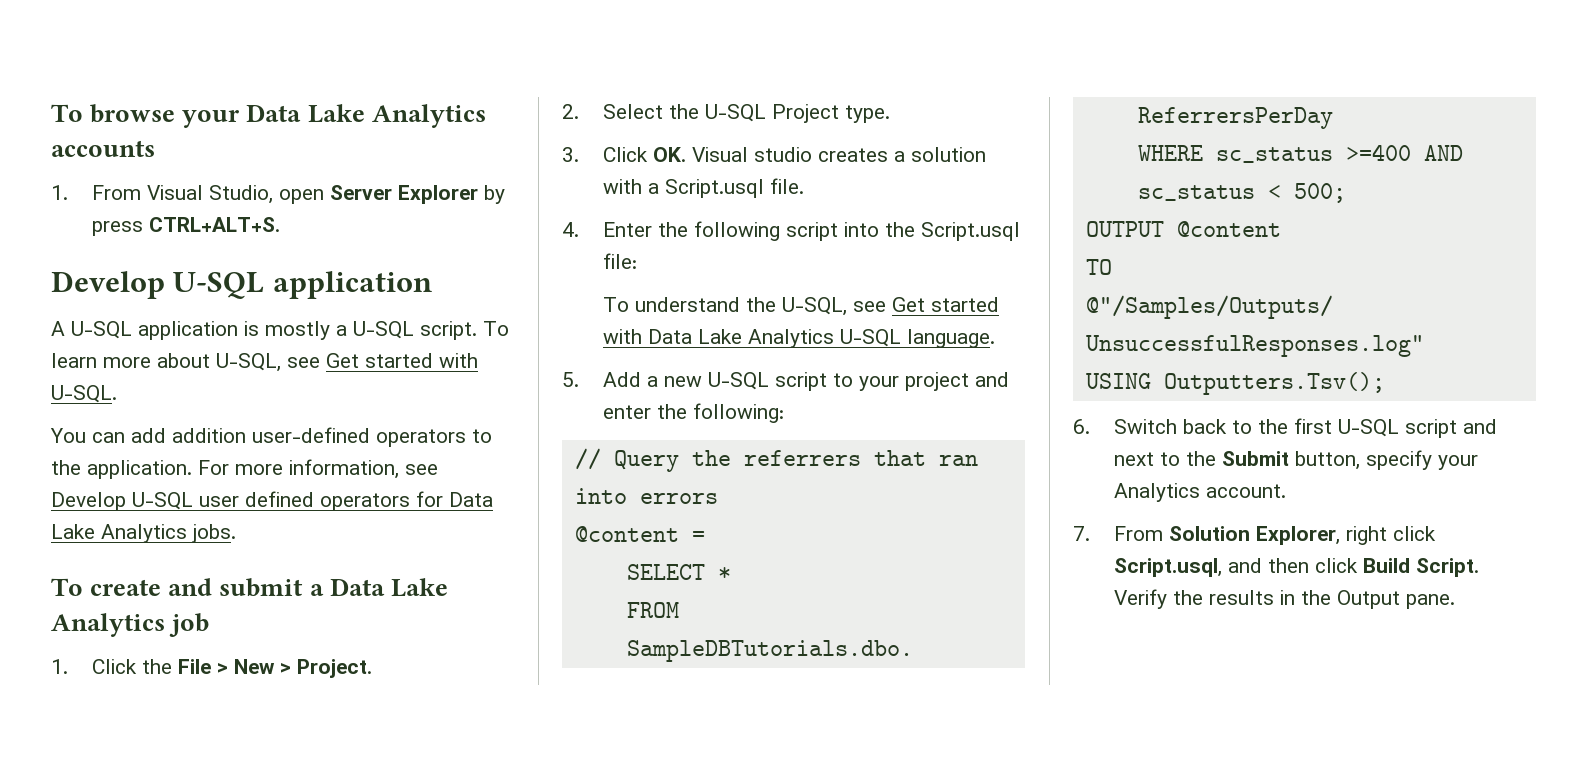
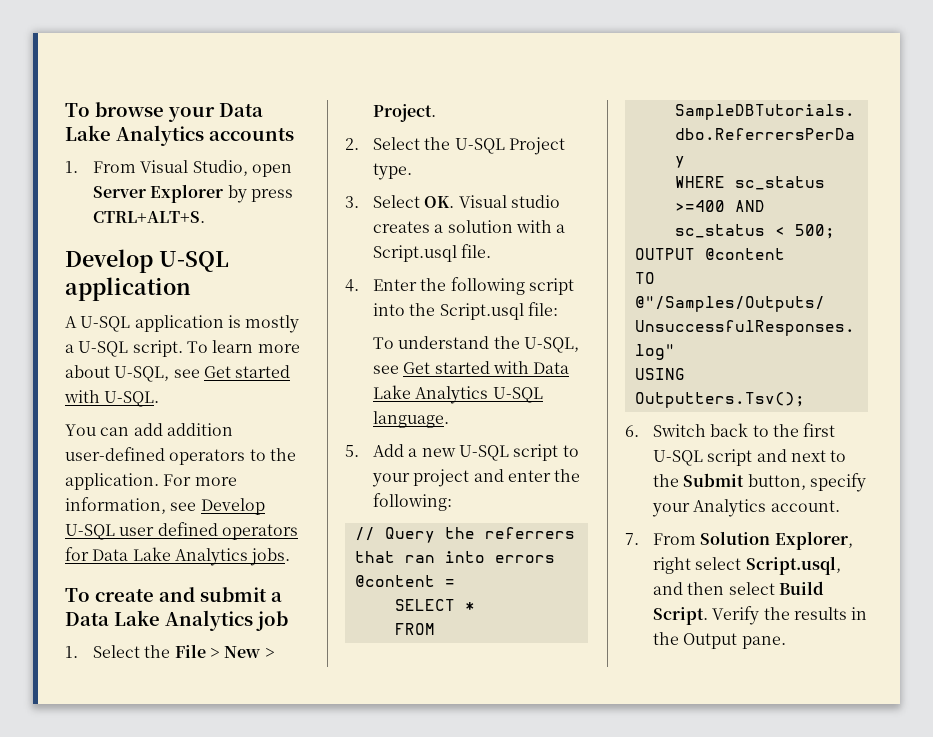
[92,659,138,674] Click -> [93,645,141,658] Select
[603,147,649,162] Click -> [373,195,421,208] Select
[1393,526,1437,541] click -> [695,557,742,570] select
[1315,558,1359,573] click -> [728,582,775,595] select

